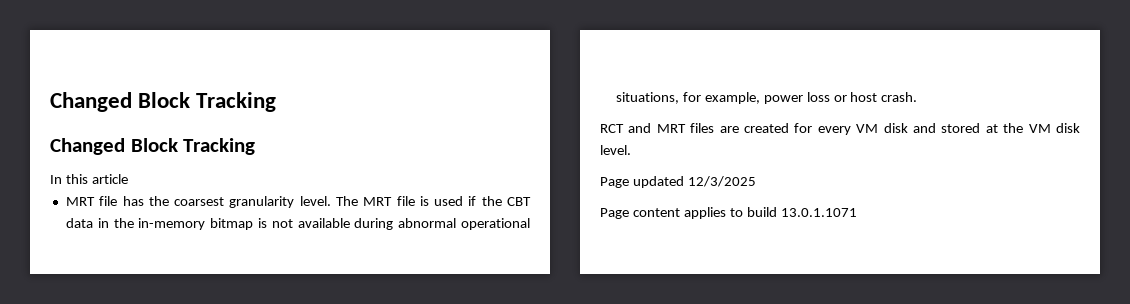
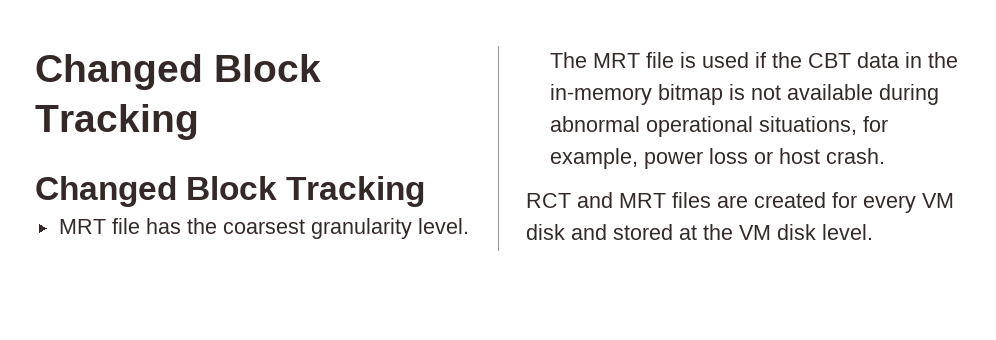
[50,174,128,184] // In this article -> (426, 191) none
[600,176,756,188] [600,207,857,219] // Page updated 12/3/2025 // Page content applies to build 13.0.1.1071 -> (873, 232) none

